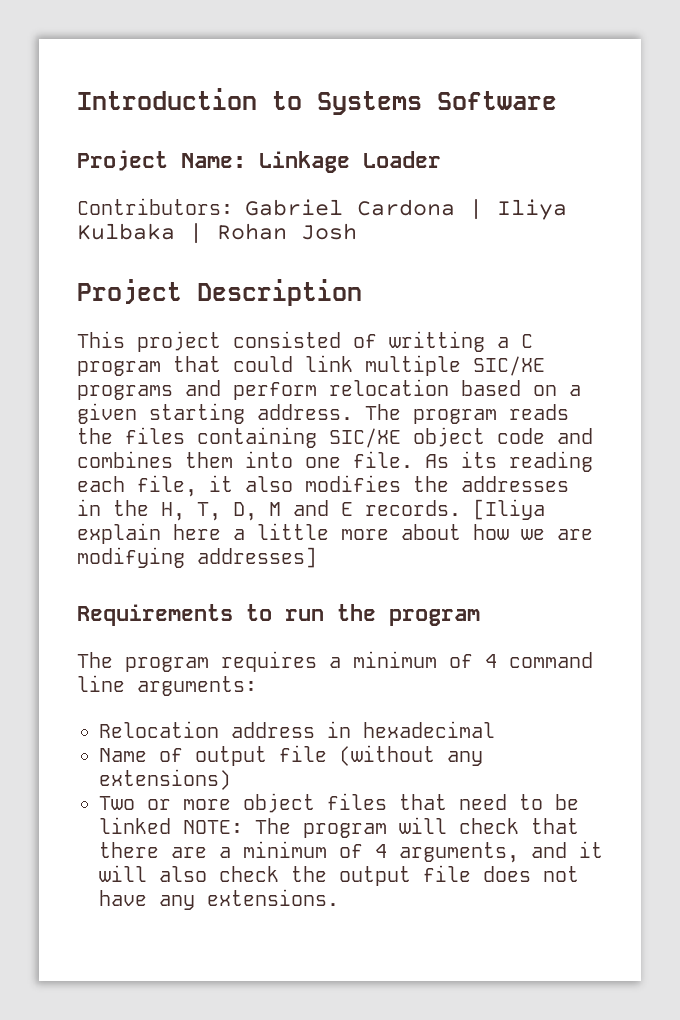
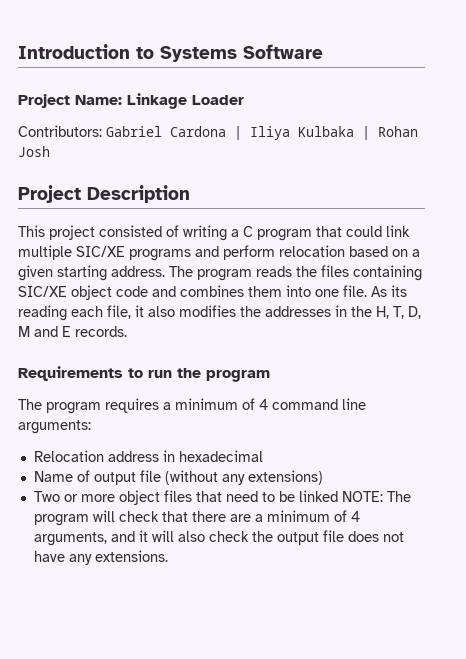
[389,331,485,352] writting -> [183,225,227,241] writing
[473,499,545,520] [77,523,593,544] [77,547,317,568] [Iliya explain here a little more about how we are modifying addresses] -> (127, 331) none

